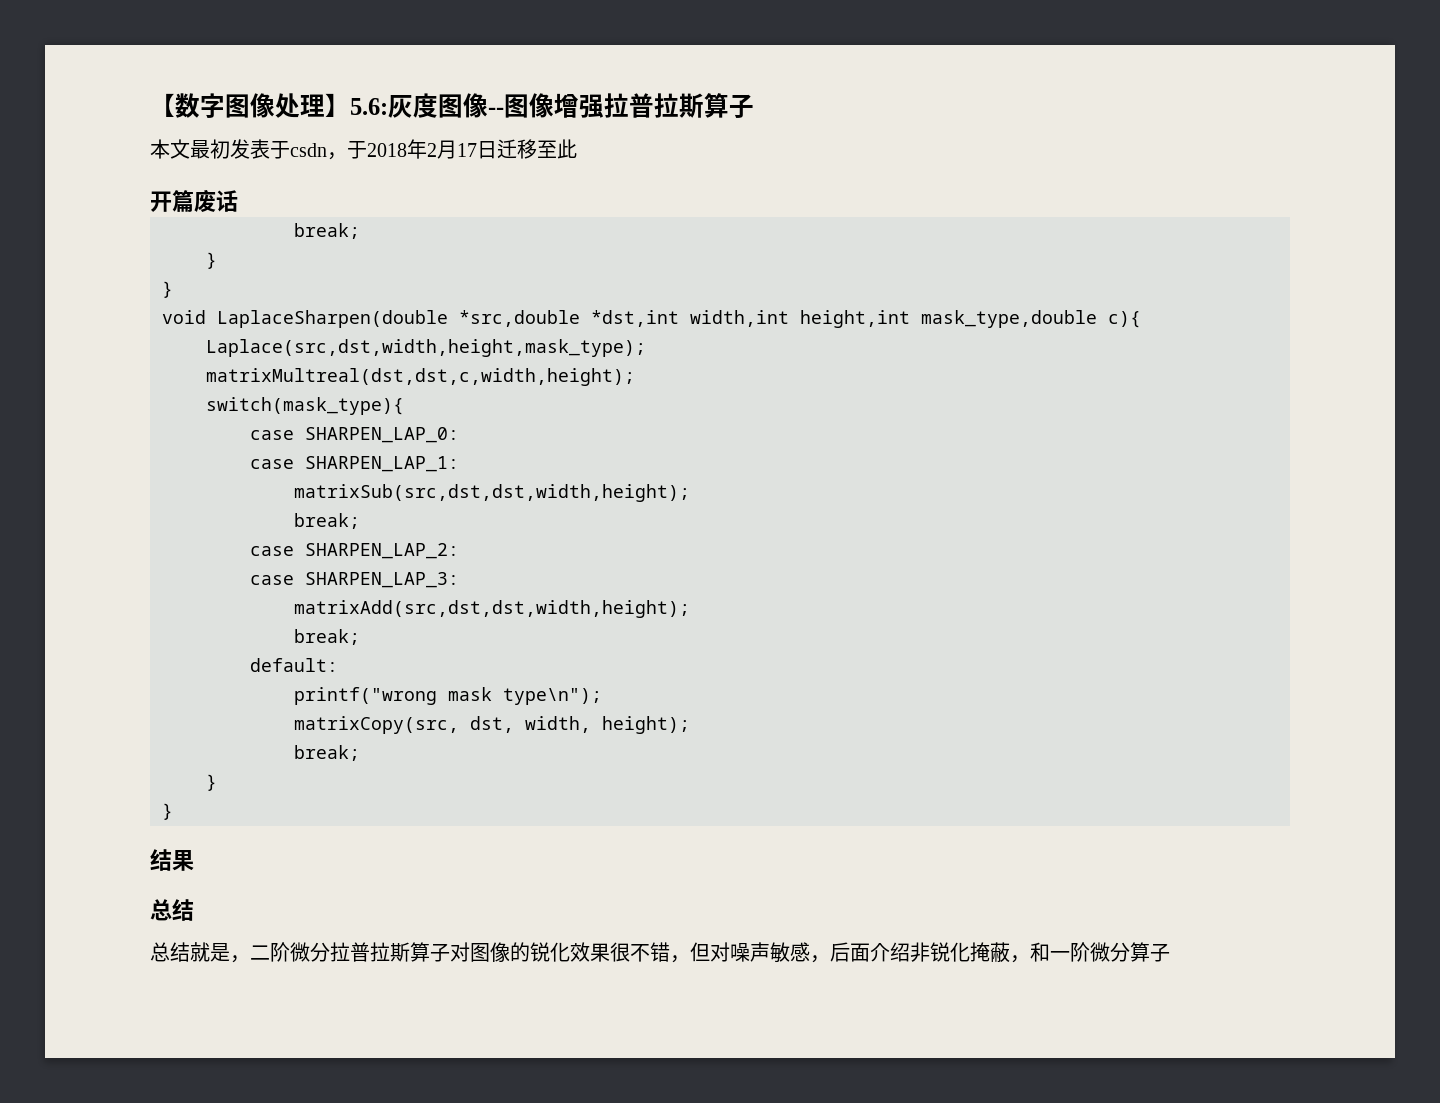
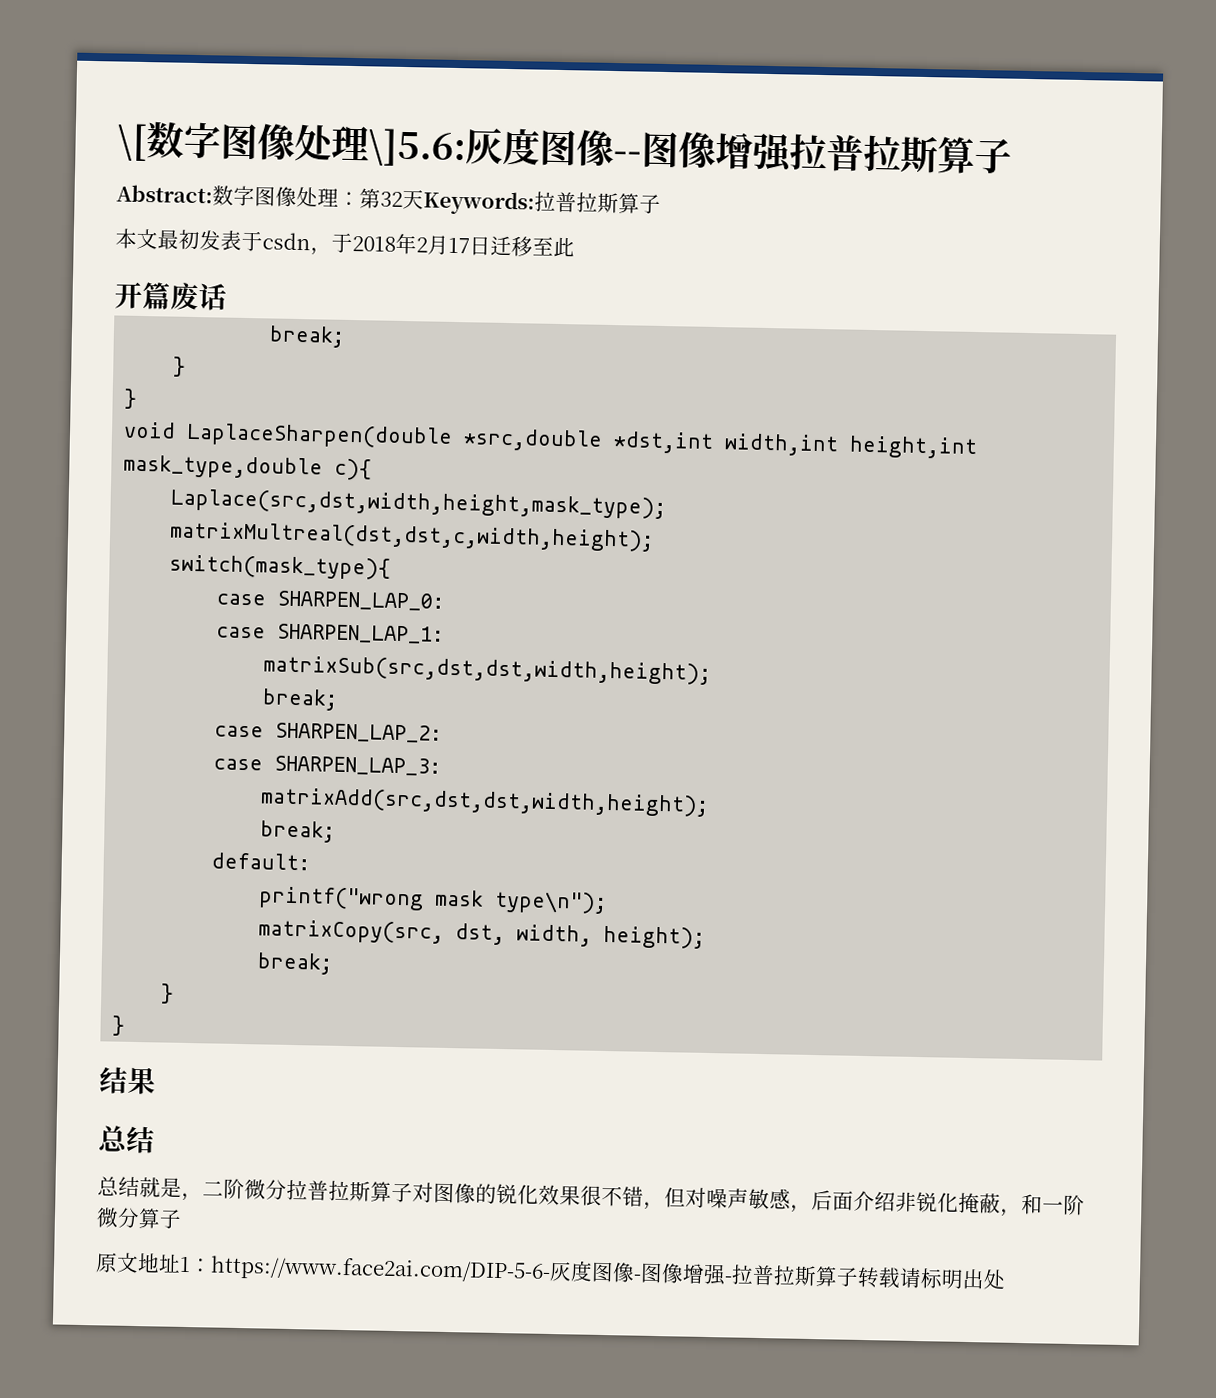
[150,93,388,118] 【数字图像处理】5.6: -> [117,121,466,168] \[数字图像处理\]5.6:
(754, 106) none -> [116,184,661,216] // Abstract:数字图像处理：第32天Keywords:拉普拉斯算子
(1170, 952) none -> [95,1252,1006,1290] // 原文地址1：https://www.face2ai.com/DIP-5-6-灰度图像-图像增强-拉普拉斯算子转载请标明出处

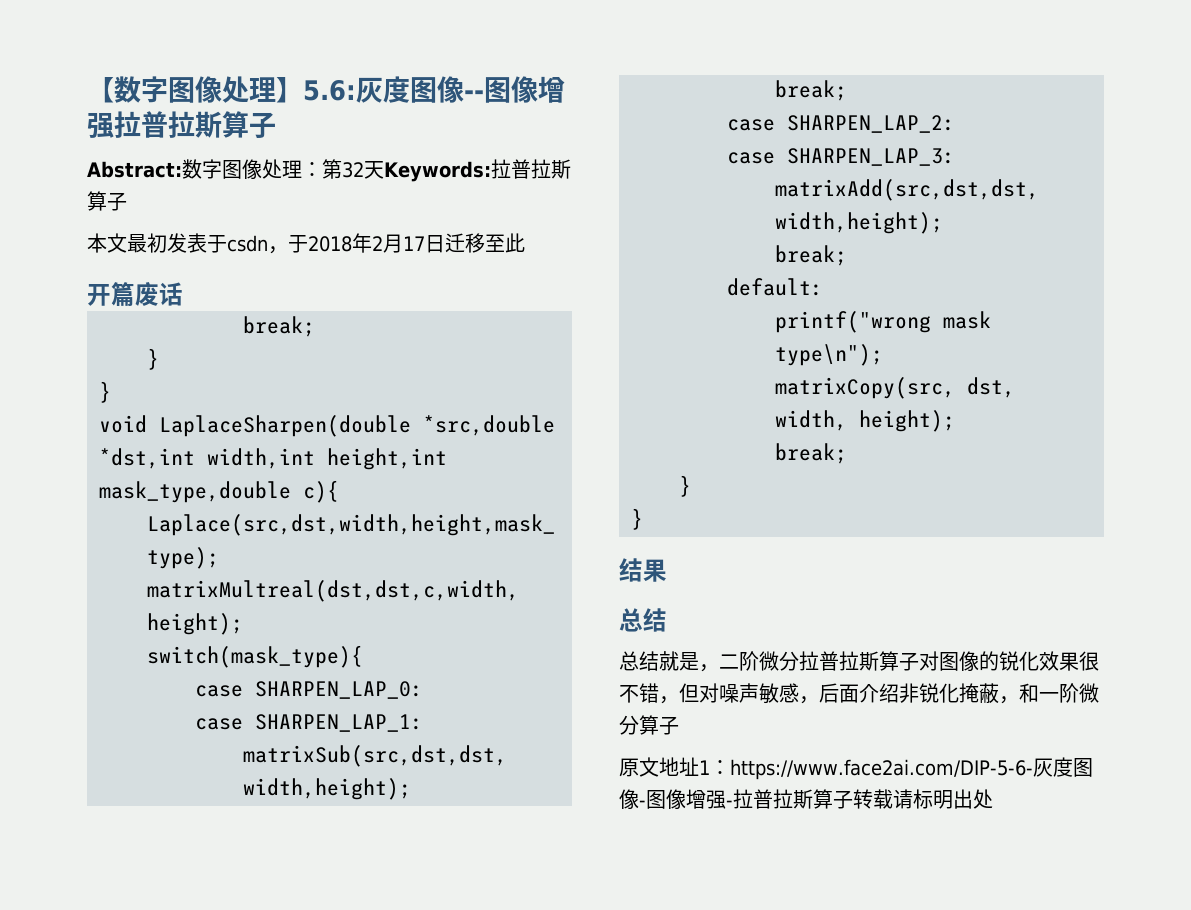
[117,121,466,168] \[数字图像处理\]5.6: -> [87,76,356,103] 【数字图像处理】5.6:

